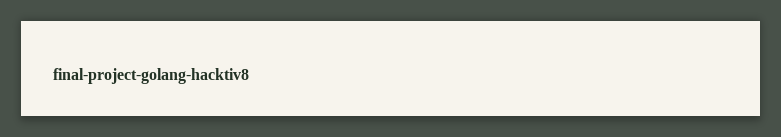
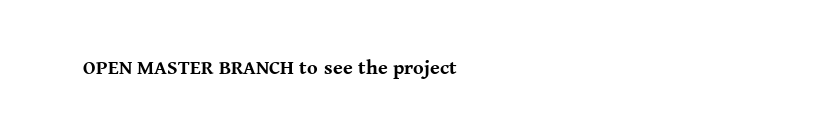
[53,68,249,84] final-project-golang-hacktiv8 -> [83,59,458,79] OPEN MASTER BRANCH to see the project

